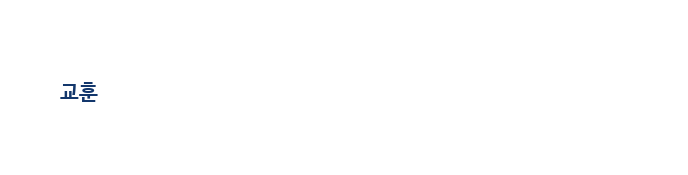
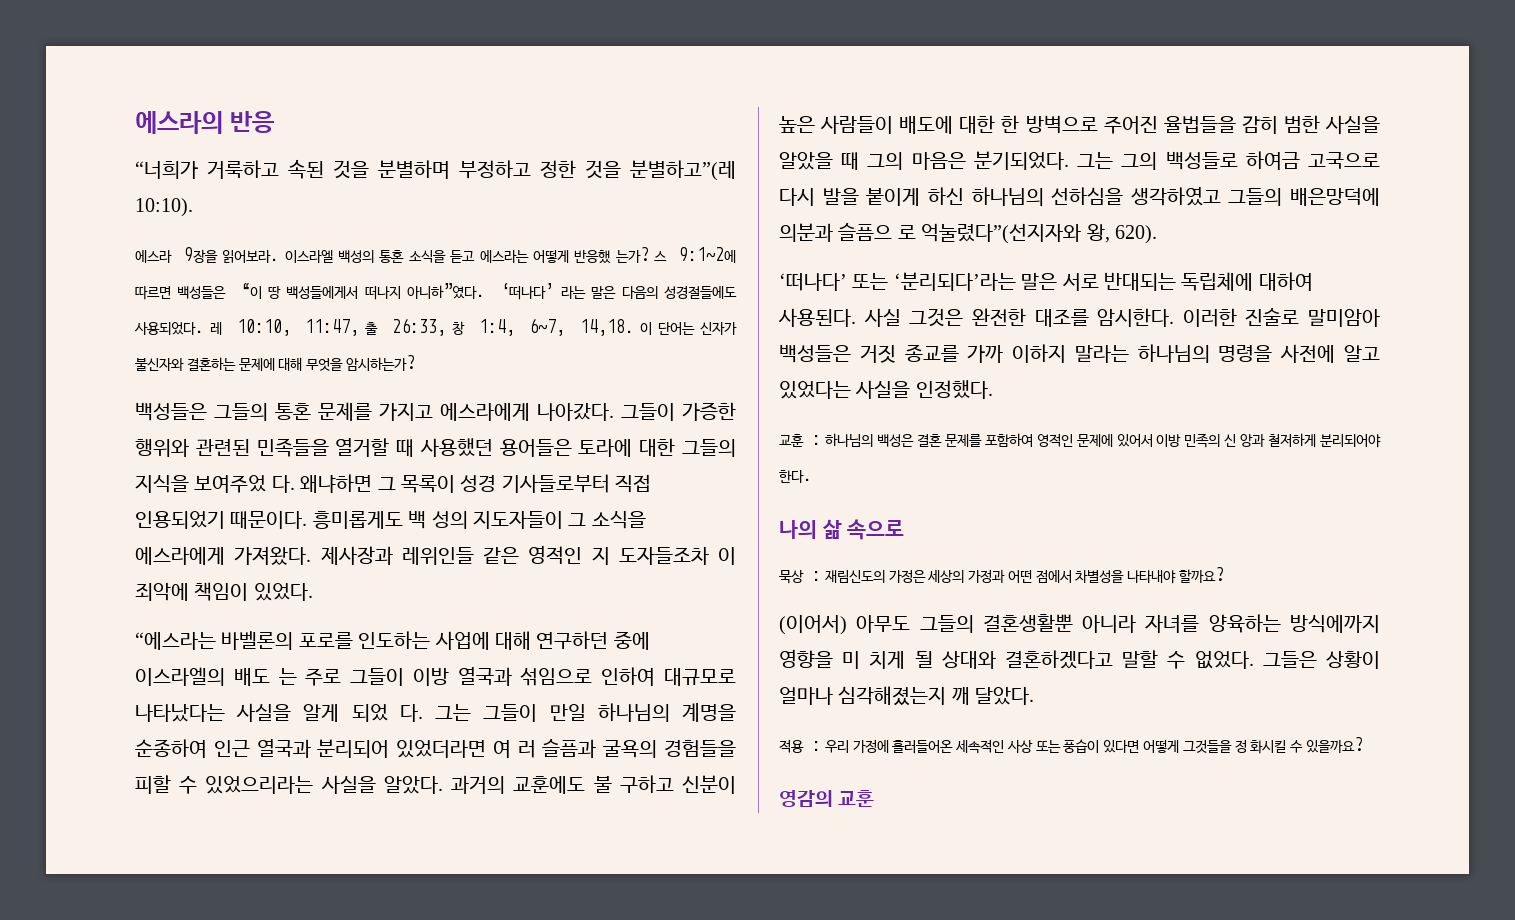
(60, 92) none -> [135,111,275,134] [135,159,736,181] [135,198,193,217] [135,247,736,264] [135,283,737,300] [134,318,738,336] [135,355,415,371] [135,402,736,421] [135,438,736,457] [135,474,652,493] [135,510,646,529] [135,545,736,565] [135,582,313,601] [135,631,650,650] [135,667,736,686] [135,703,736,722] [135,739,736,758] [135,775,736,794] [779,115,1380,134] [779,151,1380,170] [779,186,1380,206] [779,223,1157,244] [779,272,1313,291] [778,308,1380,327] [779,344,1380,363] [779,380,993,399] [779,433,1382,448] [779,470,812,483] [779,519,905,540] [779,567,1225,584] [779,614,1380,635] [779,649,1380,669] [779,686,1035,706] [779,737,1363,754] [779,790,833,807] 에스라의 반응 // “너희가 거룩하고 속된 것을 분별하며 부정하고 정한 것을 분별하고”(레 10:10). // 에스라 9장을 읽어보라. 이스라엘 백성의 통혼 소식을 듣고 에스라는 어떻게 반응했 는가? 스 9:1~2에 따르면 백성들은 “이 땅 백성들에게서 떠나지 아니하”였다. ‘떠나다’ 라는 말은 다음의 성경절들에도 사용되었다. 레 10:10, 11:47, 출 26:33, 창 1:4, 6~7, 14,18. 이 단어는 신자가 불신자와 결혼하는 문제에 대해 무엇을 암시하는가? // 백성들은 그들의 통혼 문제를 가지고 에스라에게 나아갔다. 그들이 가증한 행위와 관련된 민족들을 열거할 때 사용했던 용어들은 토라에 대한 그들의 지식을 보여주었 다. 왜냐하면 그 목록이 성경 기사들로부터 직접 인용되었기 때문이다. 흥미롭게도 백 성의 지도자들이 그 소식을 에스라에게 가져왔다. 제사장과 레위인들 같은 영적인 지 도자들조차 이 죄악에 책임이 있었다. // “에스라는 바벨론의 포로를 인도하는 사업에 대해 연구하던 중에 이스라엘의 배도 는 주로 그들이 이방 열국과 섞임으로 인하여 대규모로 나타났다는 사실을 알게 되었 다. 그는 그들이 만일 하나님의 계명을 순종하여 인근 열국과 분리되어 있었더라면 여 러 슬픔과 굴욕의 경험들을 피할 수 있었으리라는 사실을 알았다. 과거의 교훈에도 불 구하고 신분이 높은 사람들이 배도에 대한 한 방벽으로 주어진 율법들을 감히 범한 사실을 알았을 때 그의 마음은 분기되었다. 그는 그의 백성들로 하여금 고국으로 다시 발을 붙이게 하신 하나님의 선하심을 생각하였고 그들의 배은망덕에 의분과 슬픔으 로 억눌렸다”(선지자와 왕, 620). // ‘떠나다’ 또는 ‘분리되다’라는 말은 서로 반대되는 독립체에 대하여 사용된다. 사실 그것은 완전한 대조를 암시한다. 이러한 진술로 말미암아 백성들은 거짓 종교를 가까 이하지 말라는 하나님의 명령을 사전에 알고 있었다는 사실을 인정했다. // 교훈 : 하나님의 백성은 결혼 문제를 포함하여 영적인 문제에 있어서 이방 민족의 신 앙과 철저하게 분리되어야 한다. // 나의 삶 속으로 // 묵상 : 재림신도의 가정은 세상의 가정과 어떤 점에서 차별성을 나타내야 할까요? // (이어서) 아무도 그들의 결혼생활뿐 아니라 자녀를 양육하는 방식에까지 영향을 미 치게 될 상대와 결혼하겠다고 말할 수 없었다. 그들은 상황이 얼마나 심각해졌는지 깨 달았다. // 적용 : 우리 가정에 흘러들어온 세속적인 사상 또는 풍습이 있다면 어떻게 그것들을 정 화시킬 수 있을까요? // 영감의

